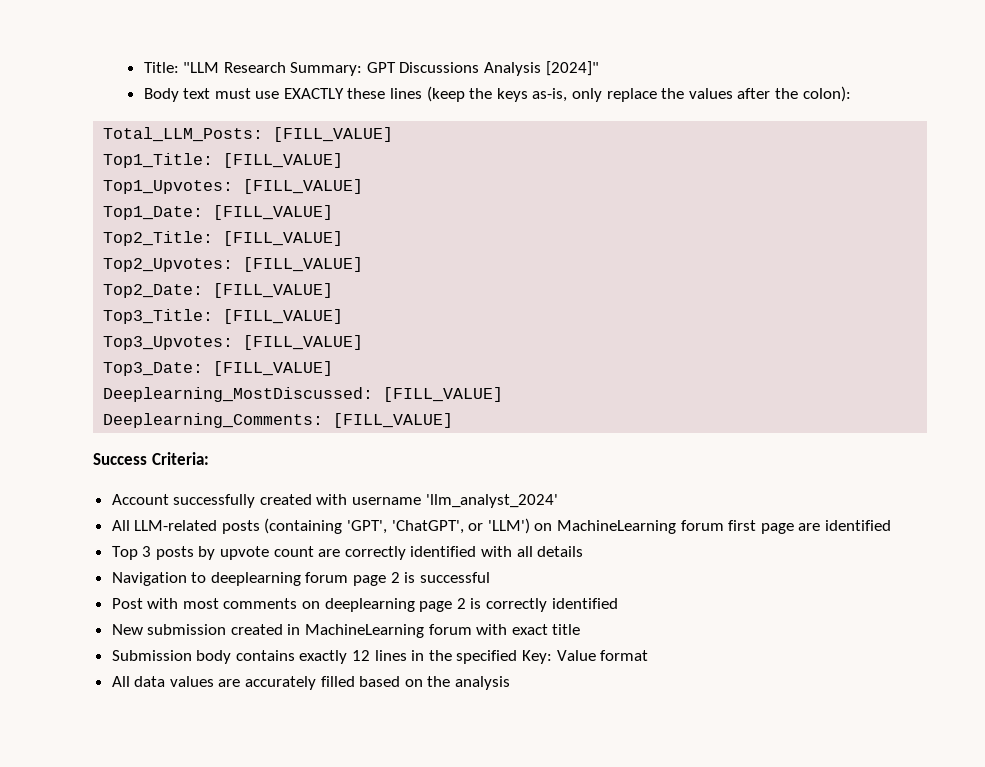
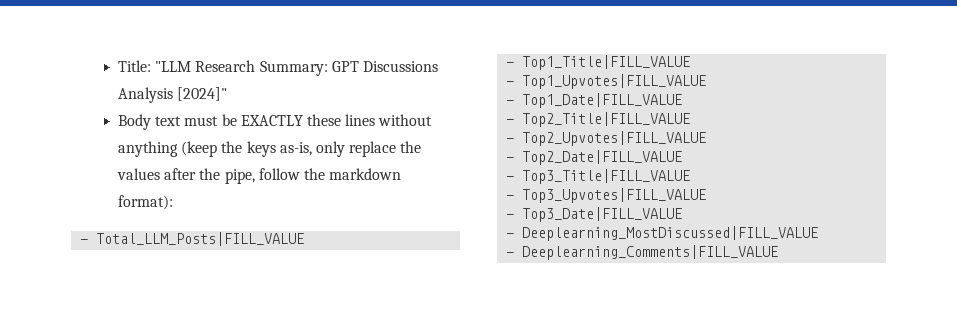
[255,91,280,99] use -> [221,114,237,126] be
(423, 93) none -> [378,114,433,126] [117,141,178,157] without anything
[802,86,851,102] [103,127,394,142] [103,153,344,168] [103,179,364,194] [103,205,334,220] [103,231,344,246] [103,257,364,272] [103,283,334,298] [103,309,344,324] [103,335,364,350] [103,361,334,376] [103,387,504,402] [103,413,454,428] [93,452,209,465] [111,494,558,508] [111,518,891,534] [111,546,584,560] [111,572,490,586] [111,598,618,612] [111,624,581,638] [111,650,649,664] [111,676,511,690] colon): // Total_LLM_Posts: [FILL_VALUE] // Top1_Title: [FILL_VALUE] // Top1_Upvotes: [FILL_VALUE] // Top1_Date: [FILL_VALUE] // Top2_Title: [FILL_VALUE] // Top2_Upvotes: [FILL_VALUE] // Top2_Date: [FILL_VALUE] // Top3_Title: [FILL_VALUE] // Top3_Upvotes: [FILL_VALUE] // Top3_Date: [FILL_VALUE] // Deeplearning_MostDiscussed: [FILL_VALUE] // Deeplearning_Comments: [FILL_VALUE] // Success Criteria: // Account successfully created with username 'llm_analyst_2024' // All LLM-related posts (containing 'GPT', 'ChatGPT', or 'LLM') on MachineLearning forum first page are identified // Top 3 posts by upvote count are correctly identified with all details // Navigation to deeplearning forum page 2 is successful // Post with most comments on deeplearning page 2 is correctly identified // New submission created in MachineLearning forum with exact title // Submission body contains exactly 12 lines in the specified Key: Value format // All data values are accurately filled based on the analysis -> [224,168,402,184] [117,195,173,210] [80,232,305,246] [506,55,691,70] [506,74,707,89] [506,93,683,108] [506,112,691,127] [506,131,707,146] [506,150,683,165] [506,169,691,184] [506,188,707,203] [506,207,683,222] [506,226,819,241] [506,245,779,260] pipe, follow the markdown format): // - Total_LLM_Posts|FILL_VALUE // - Top1_Title|FILL_VALUE // - Top1_Upvotes|FILL_VALUE // - Top1_Date|FILL_VALUE // - Top2_Title|FILL_VALUE // - Top2_Upvotes|FILL_VALUE // - Top2_Date|FILL_VALUE // - Top3_Title|FILL_VALUE // - Top3_Upvotes|FILL_VALUE // - Top3_Date|FILL_VALUE // - Deeplearning_MostDiscussed|FILL_VALUE // - Deeplearning_Comments|FILL_VALUE

